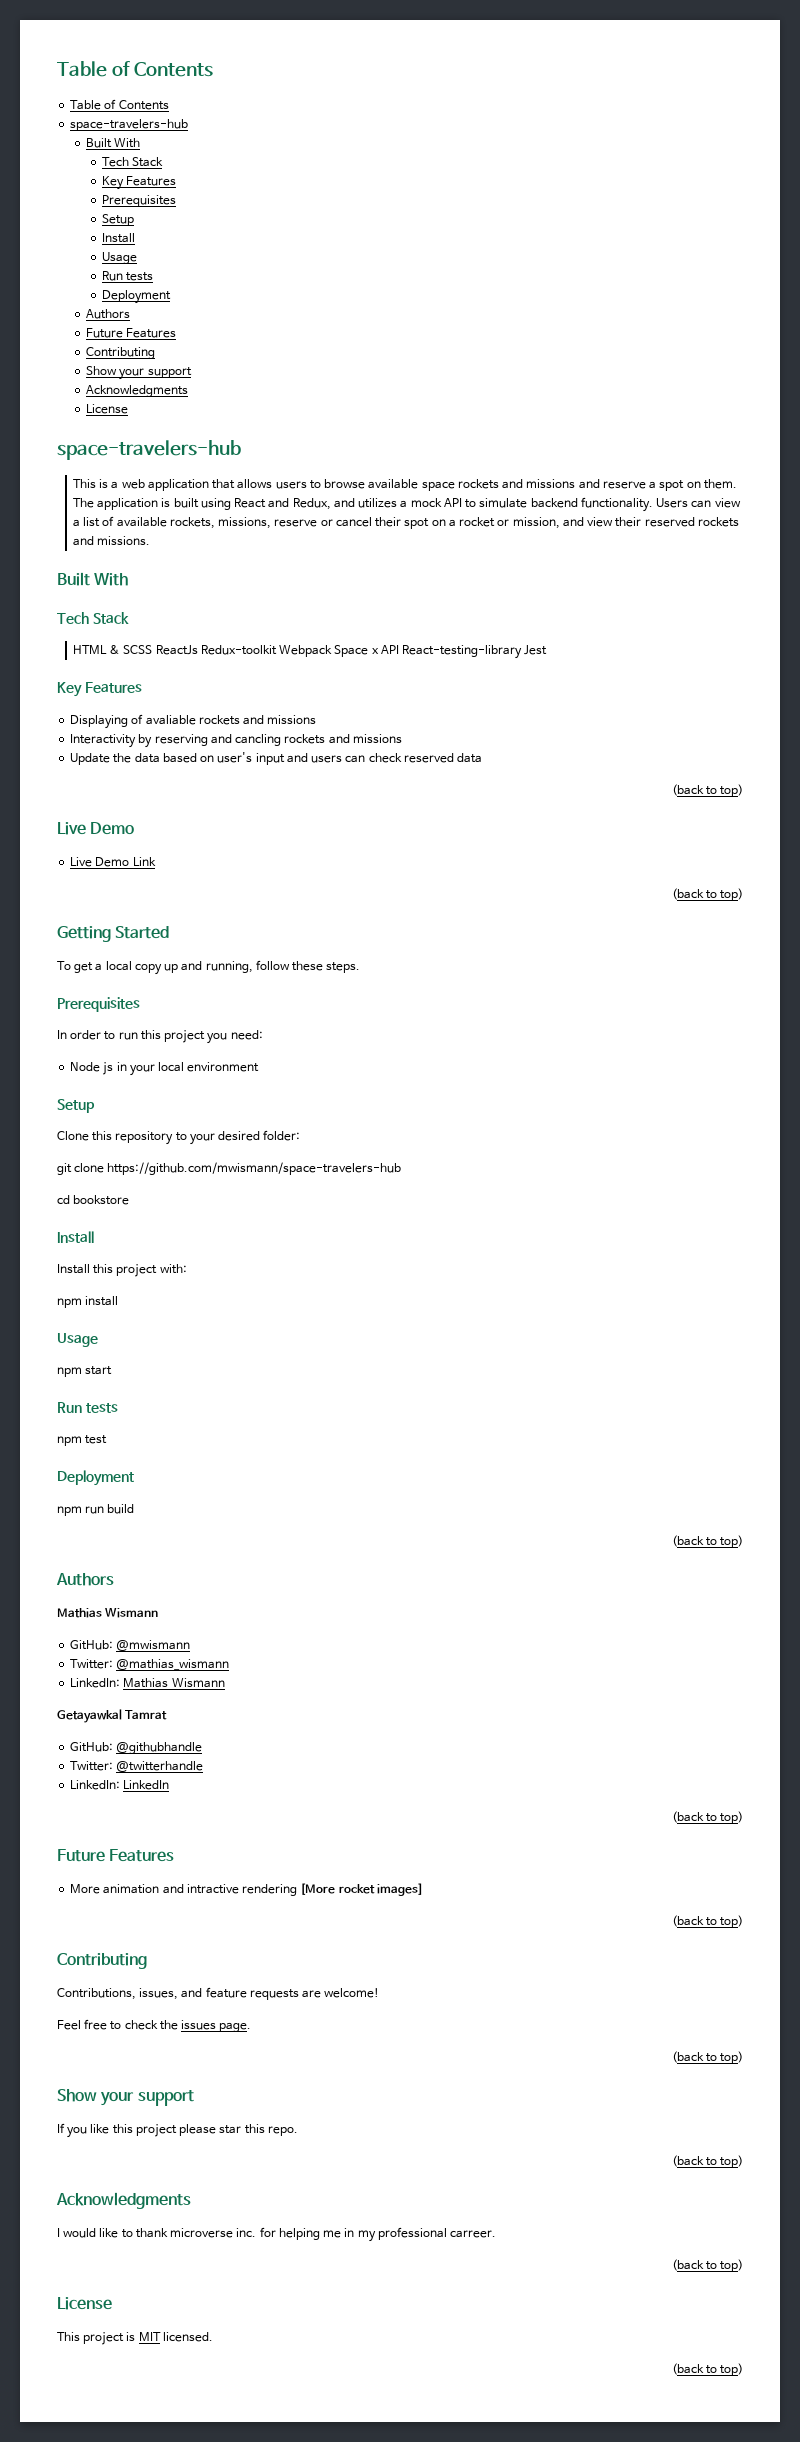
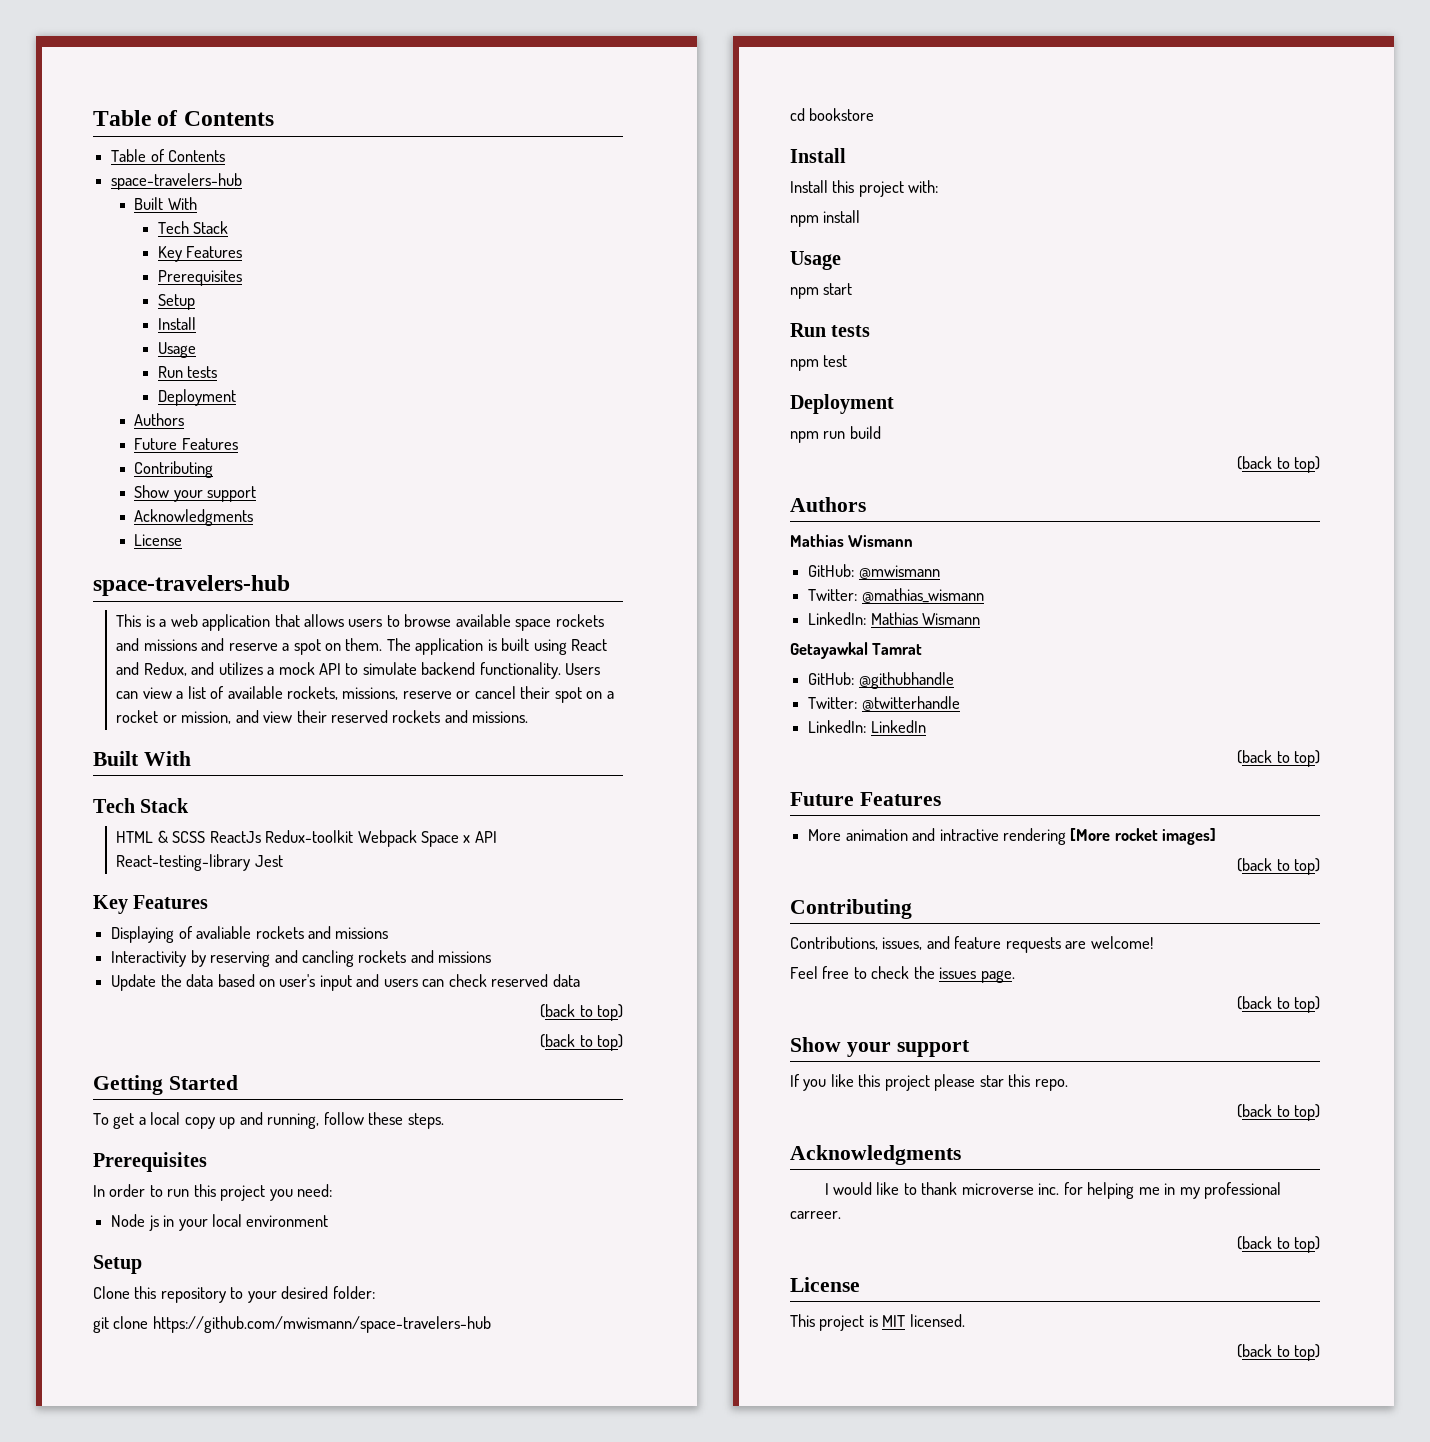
[57,822,135,835] [70,857,156,867] // Live Demo // Live Demo Link -> (623, 1012) none

